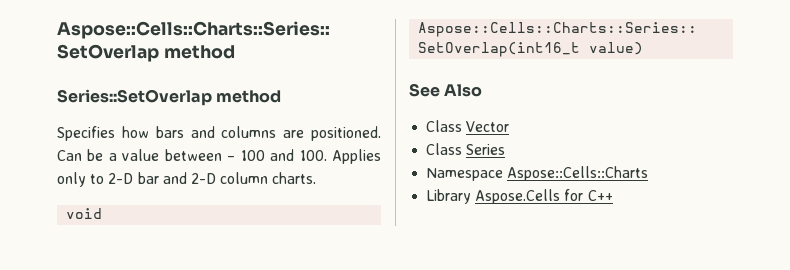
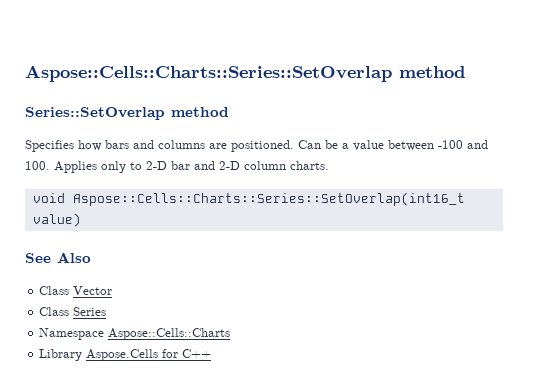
[227,150,265,161] – 100 -> [438,140,463,149] -100

